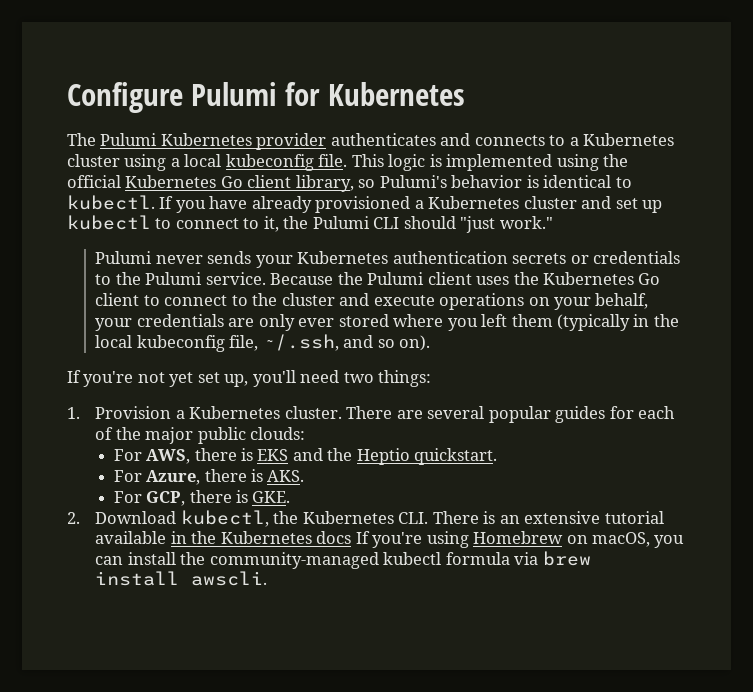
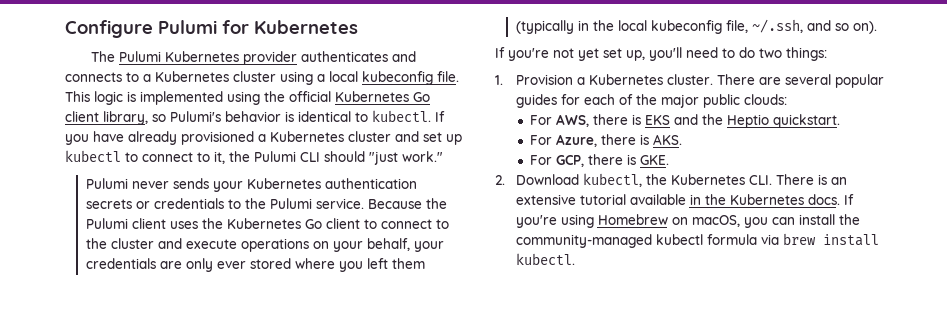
(340, 376) none -> [722,47,755,58] to do
[316,531,352,544] docs -> [807,194,840,205] docs.
[191,571,268,586] awscli. -> [515,253,575,265] kubectl.

